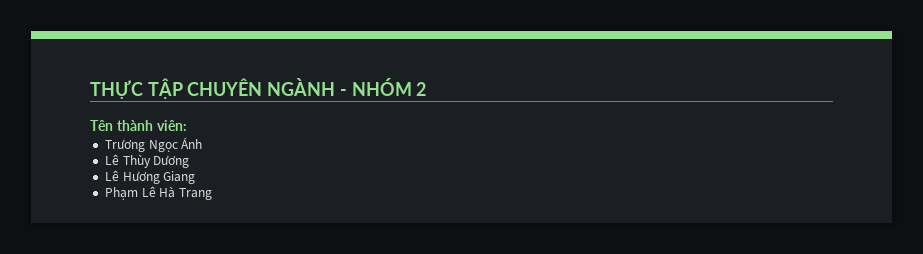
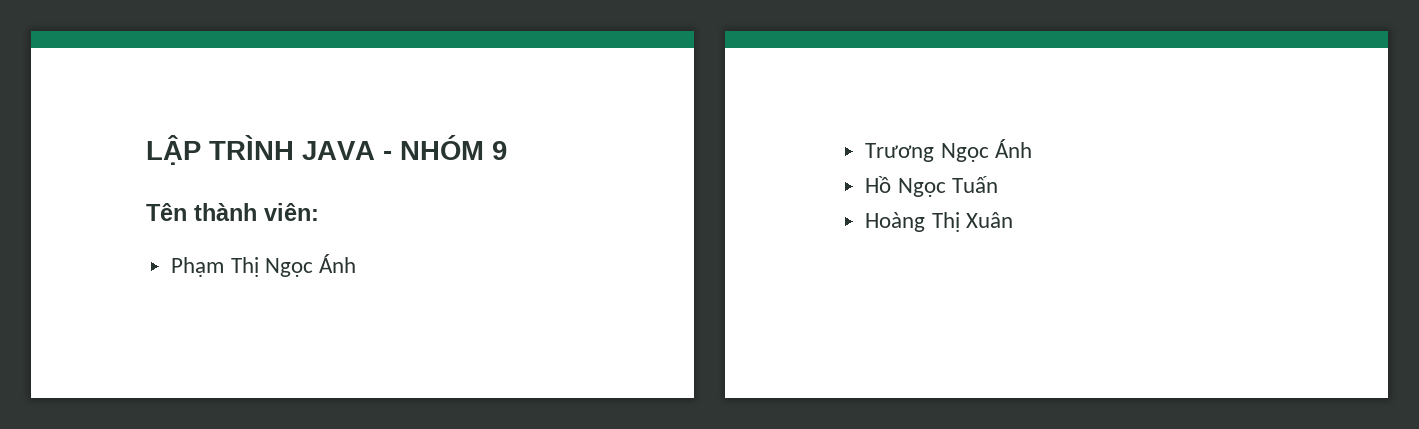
[90,78,336,99] THỰC TẬP CHUYÊN NGÀNH -> [146,135,375,165] LẬP TRÌNH JAVA
[416,82,427,96] 2 -> [492,141,507,160] 9
(187, 125) none -> [171,254,356,277] // Phạm Thị Ngọc Ánh
[104,154,190,168] [104,170,196,184] [104,186,212,200] Lê Thùy Dương // Lê Hương Giang // Phạm Lê Hà Trang -> [865,176,998,197] [865,212,1013,232] Hồ Ngọc Tuấn // Hoàng Thị Xuân

